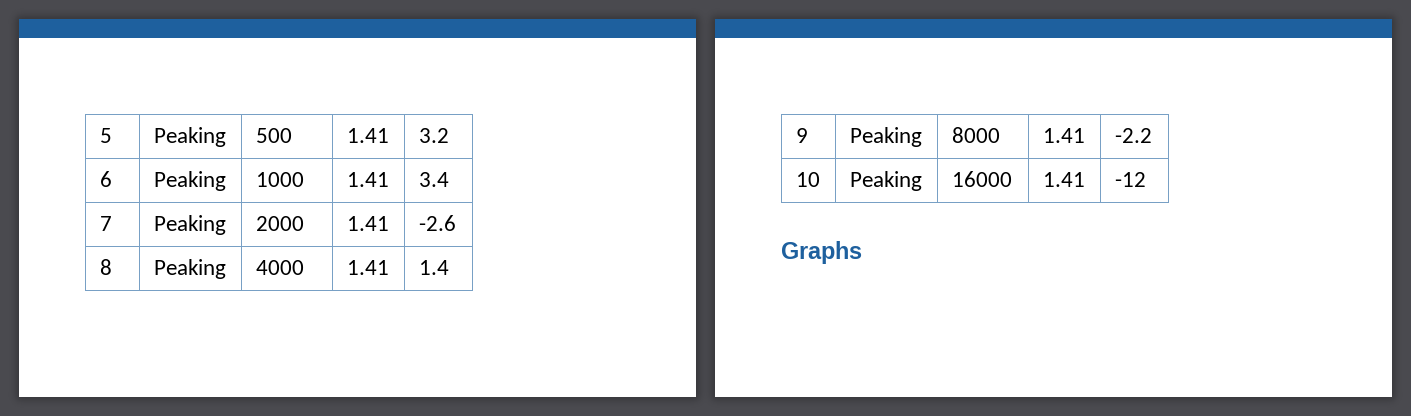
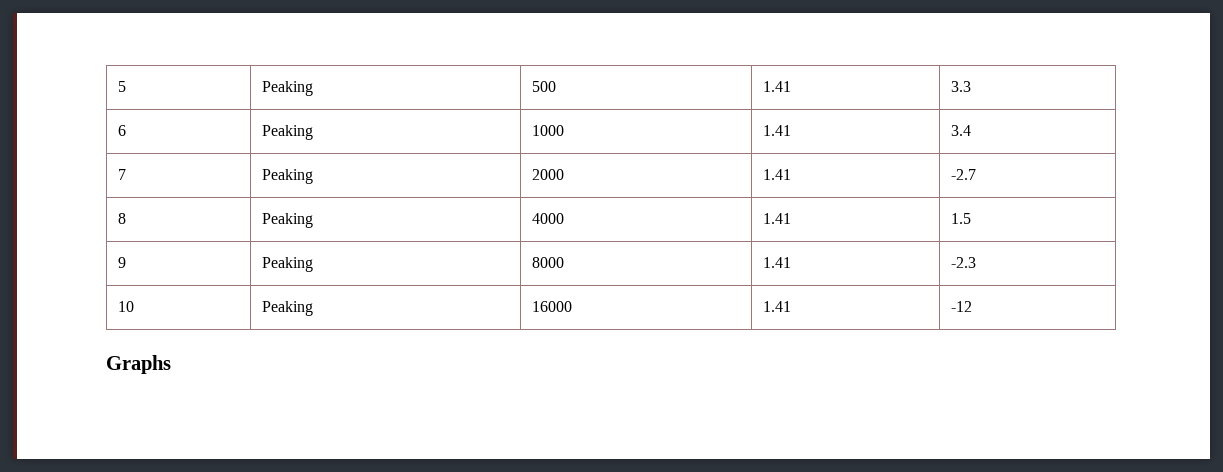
[418,128,449,143] 3.2 -> [950,81,971,92] 3.3
[418,215,456,231] -2.6 -> [950,169,976,180] -2.7
[418,260,449,275] 1.4 -> [950,213,971,224] 1.5
[1114,128,1152,143] -2.2 -> [950,257,976,268] -2.3

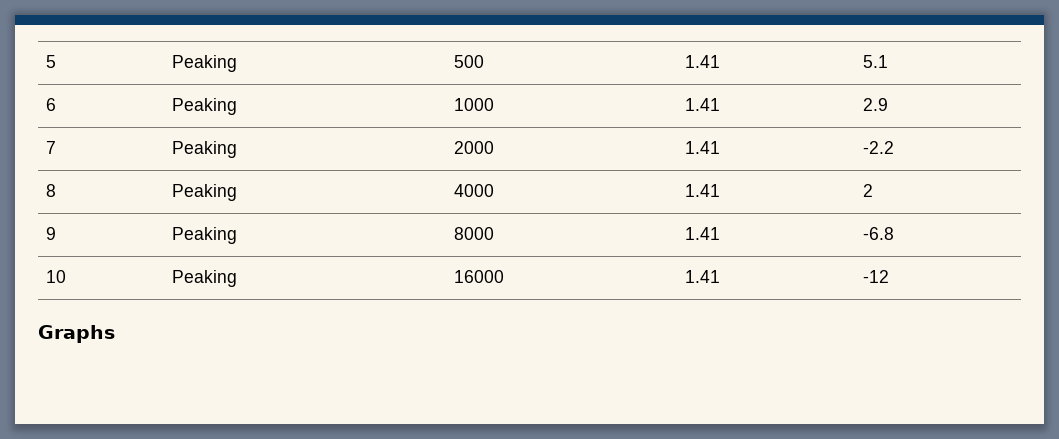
[950,81,971,92] 3.3 -> [862,55,888,68] 5.1
[950,125,971,136] 3.4 -> [862,98,888,111] 2.9
[950,169,976,180] -2.7 -> [862,141,894,154] -2.2
[950,213,971,224] 1.5 -> [862,184,873,197] 2
[950,257,976,268] -2.3 -> [862,227,894,240] -6.8

